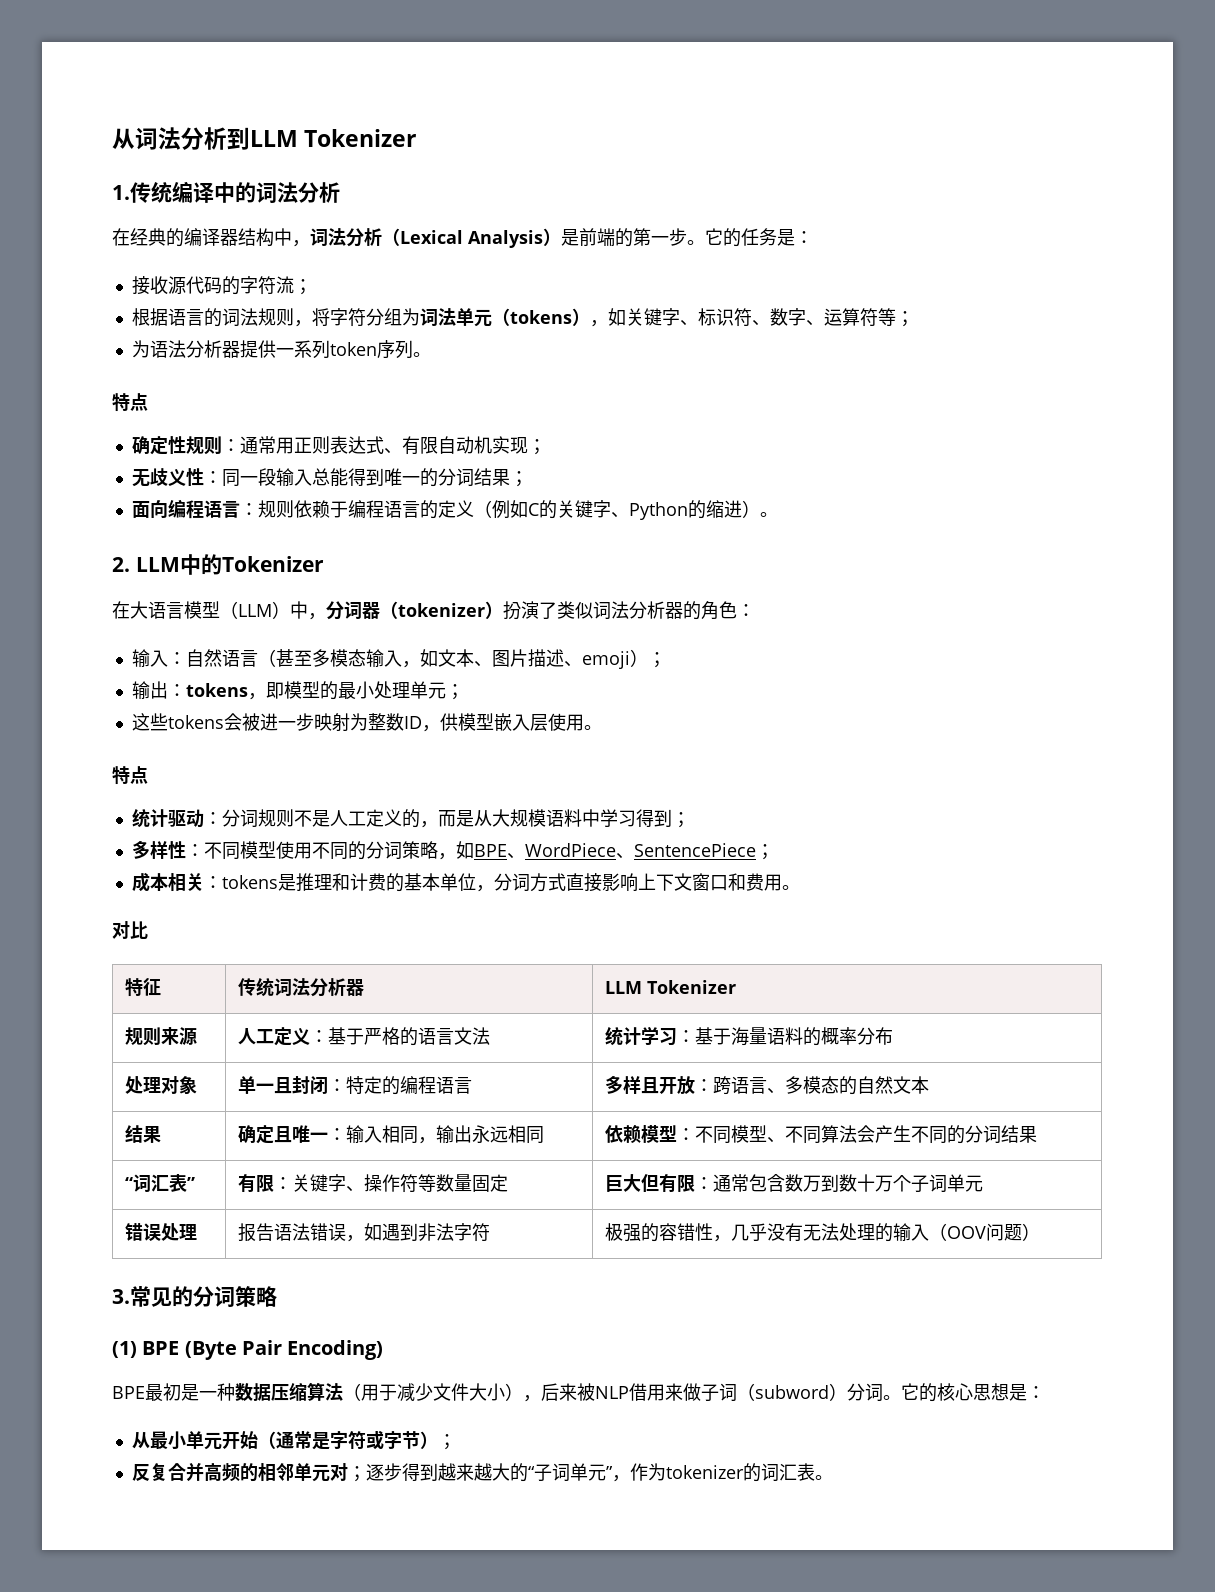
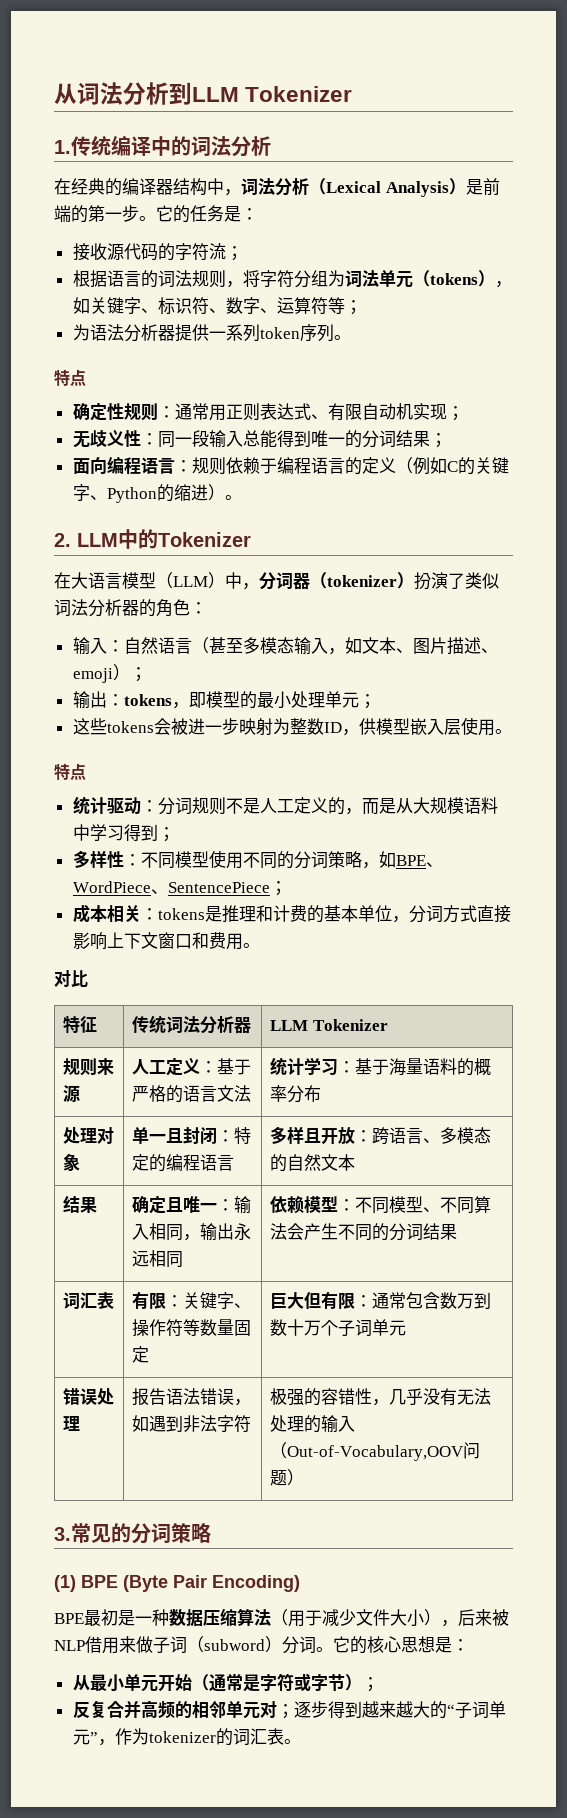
[124,1174,195,1192] “词汇表” -> [63,1292,115,1309] 词汇表
[946,1226,986,1239] OOV -> [287,1445,465,1461] Out-of-Vocabulary,OOV

